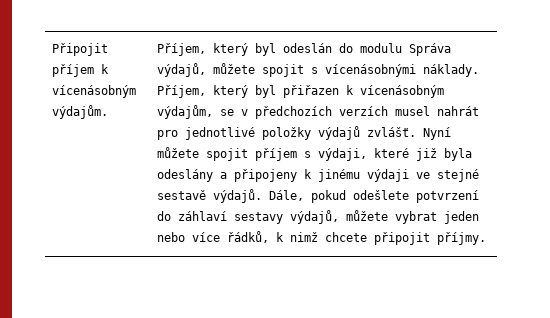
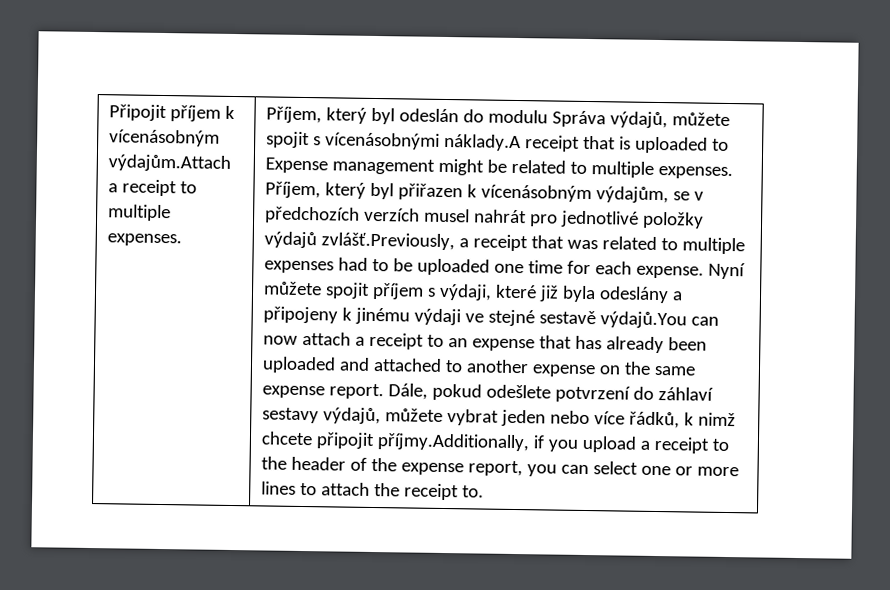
[52,105,109,119] výdajům. -> [107,154,231,172] [107,179,197,197] [107,204,171,222] [106,233,182,247] výdajům.Attach a receipt to multiple expenses.
[423,64,480,77] náklady. -> [443,133,729,154] [264,157,733,180] náklady.A receipt that is uploaded to Expense management might be related to multiple expenses.
[367,127,417,137] zvlášť. -> [320,232,745,255] [263,257,704,279] zvlášť.Previously, a receipt that was related to multiple expenses had to be uploaded one time for each expense.
[213,189,263,203] výdajů. -> [599,311,719,329] [262,331,707,354] [261,356,696,378] [261,383,384,400] výdajů.You can now attach a receipt to an expense that has already been uploaded and attached to another expense on the same expense report.
[437,232,487,245] příjmy. -> [376,433,729,454] [260,456,739,477] [260,481,484,501] příjmy.Additionally, if you upload a receipt to the header of the expense report, you can select one or more lines to attach the receipt to.

